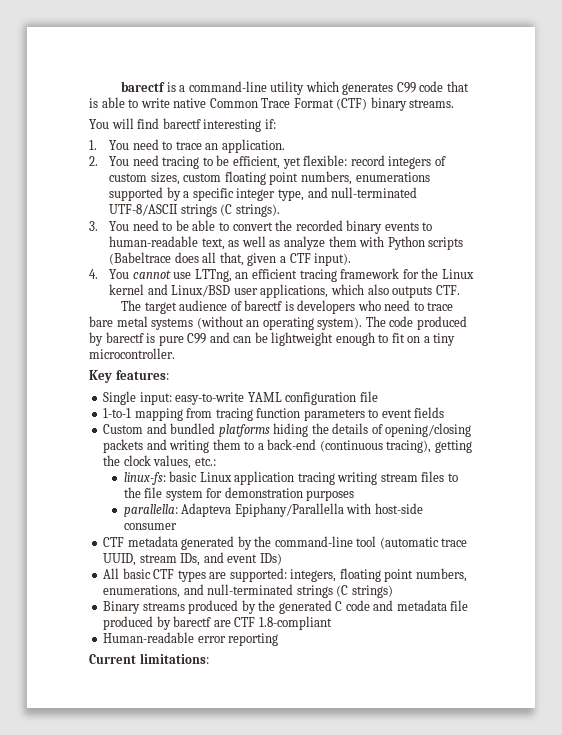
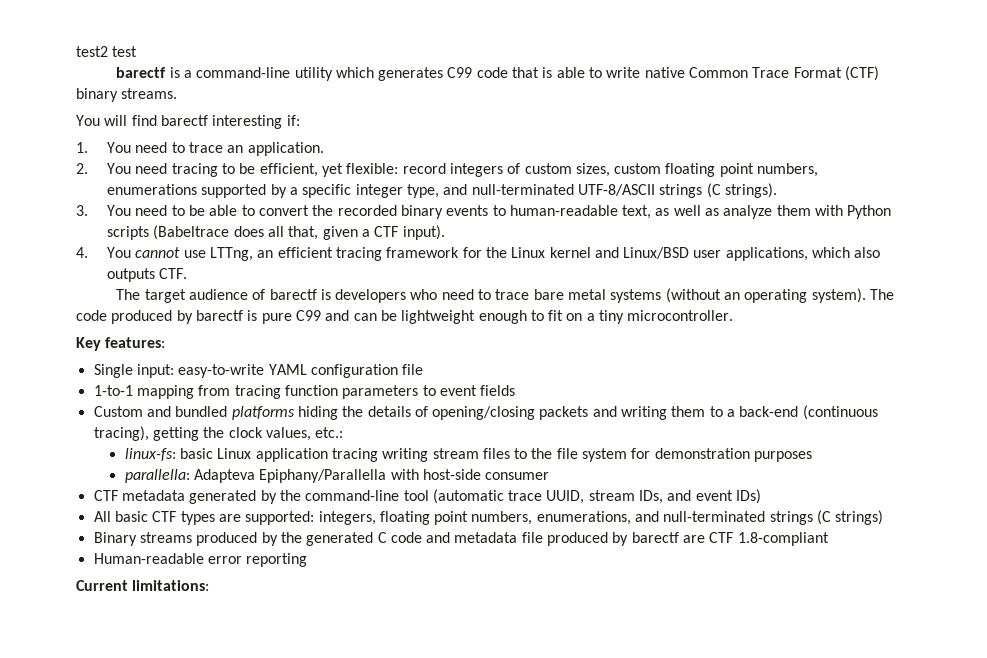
(121, 86) none -> [76,46,138,57] test2 test //

